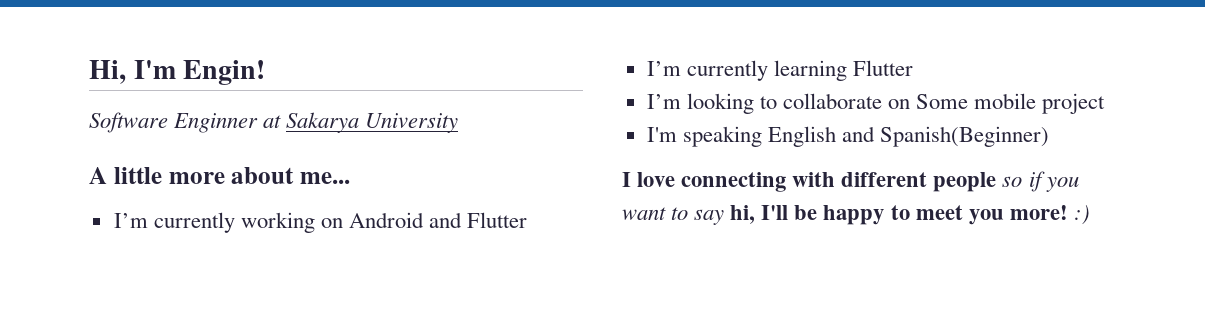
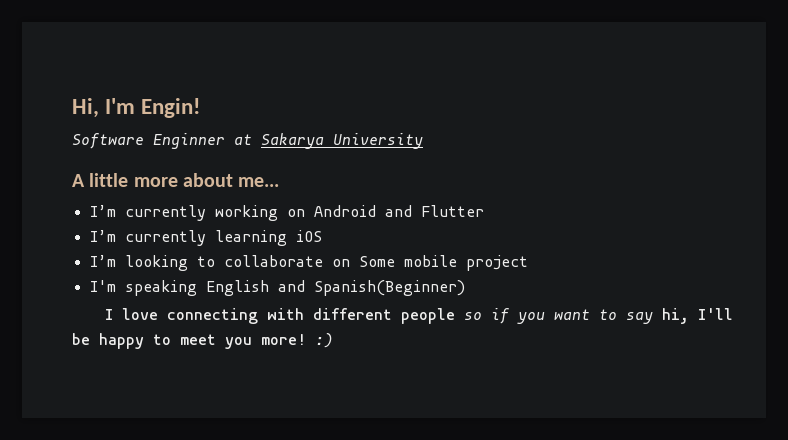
[852,60,913,76] Flutter -> [295,230,322,242] iOS

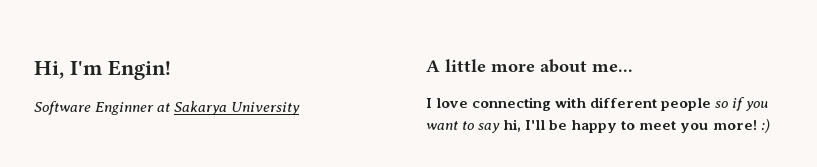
[89,205,484,221] [89,230,322,246] [89,255,528,271] [89,280,465,296] // I’m currently working on Android and Flutter // I’m currently learning iOS // I’m looking to collaborate on Some mobile project // I'm speaking English and Spanish(Beginner) -> (633, 67) none

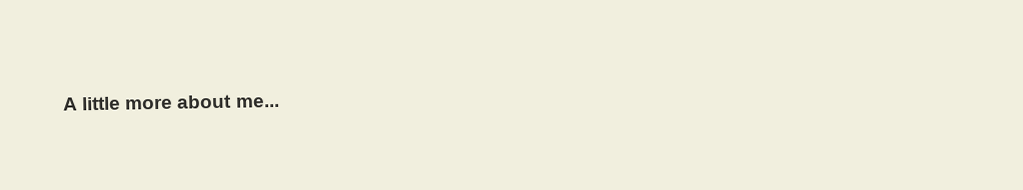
[34,60,171,80] [34,101,301,115] Hi, I'm Engin! // Software Enginner at Sakarya University // -> (62, 104) none
[426,97,769,111] [426,119,770,133] // I love connecting with different people so if you want to say hi, I'll be happy to meet you more! :) -> (280, 102) none

